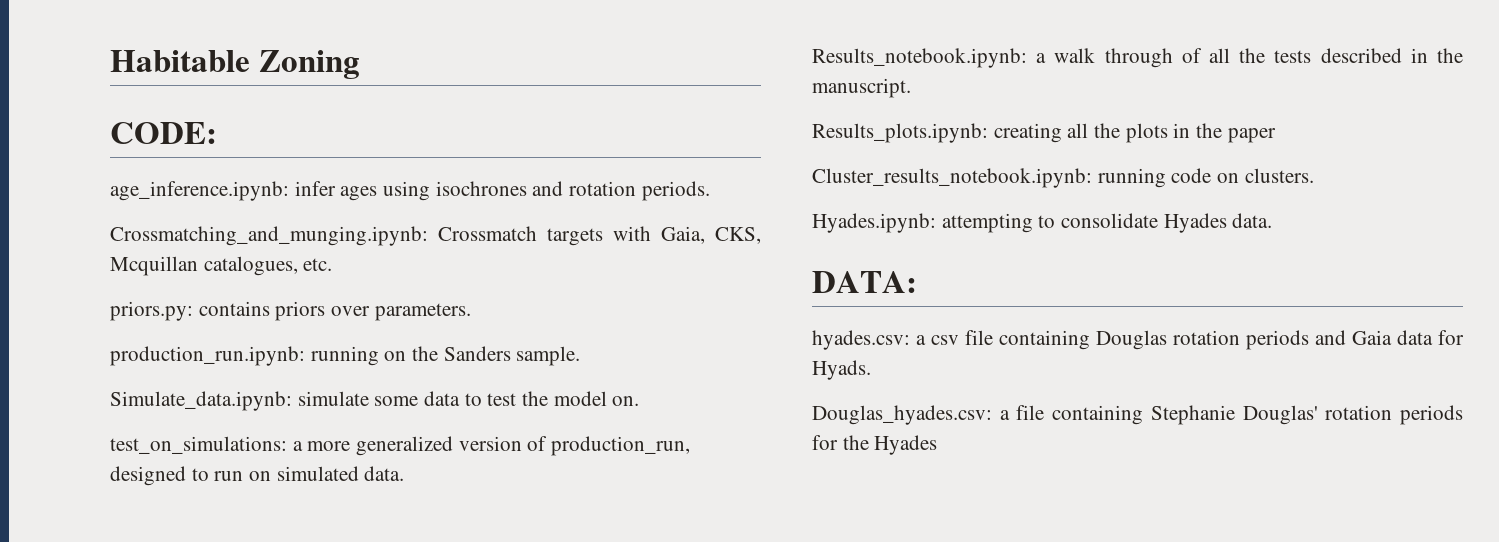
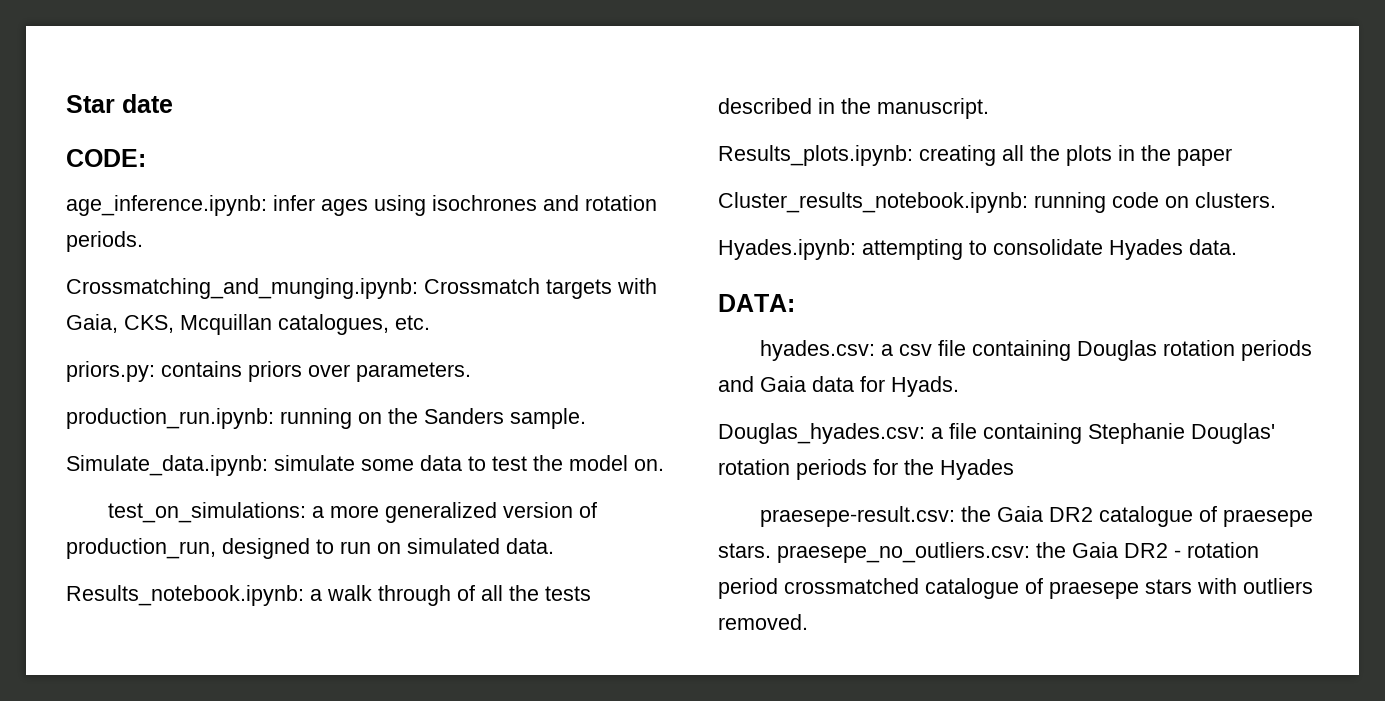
[110,50,360,79] Habitable Zoning -> [66,94,173,113] Star date
(938, 445) none -> [759,506,1313,527] [718,542,1259,563] [718,578,1313,599] [718,614,808,630] // praesepe-result.csv: the Gaia DR2 catalogue of praesepe stars. praesepe_no_outliers.csv: the Gaia DR2 - rotation period crossmatched catalogue of praesepe stars with outliers removed.

